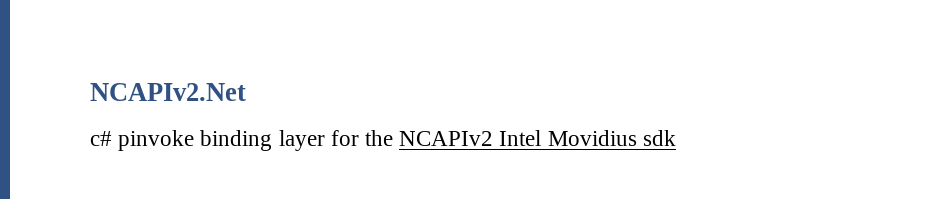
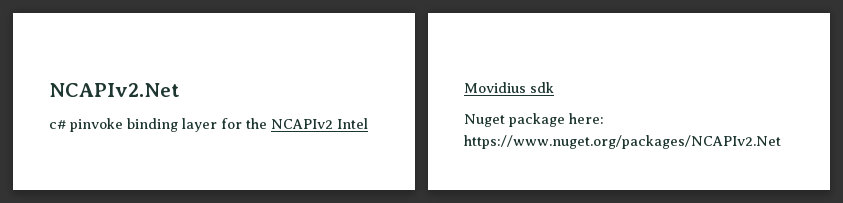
(676, 138) none -> [464,113,604,127] [464,135,781,149] // Nuget package here: https://www.nuget.org/packages/NCAPIv2.Net

